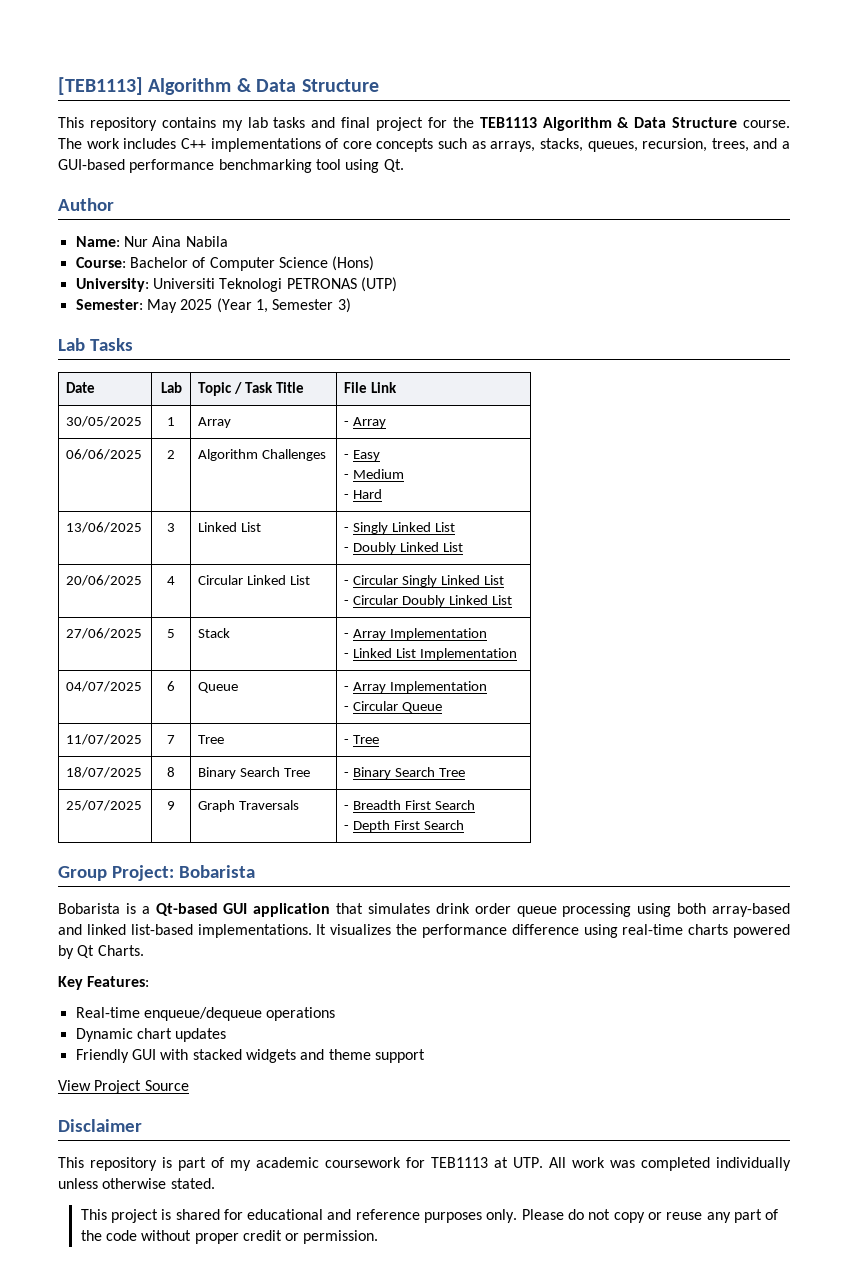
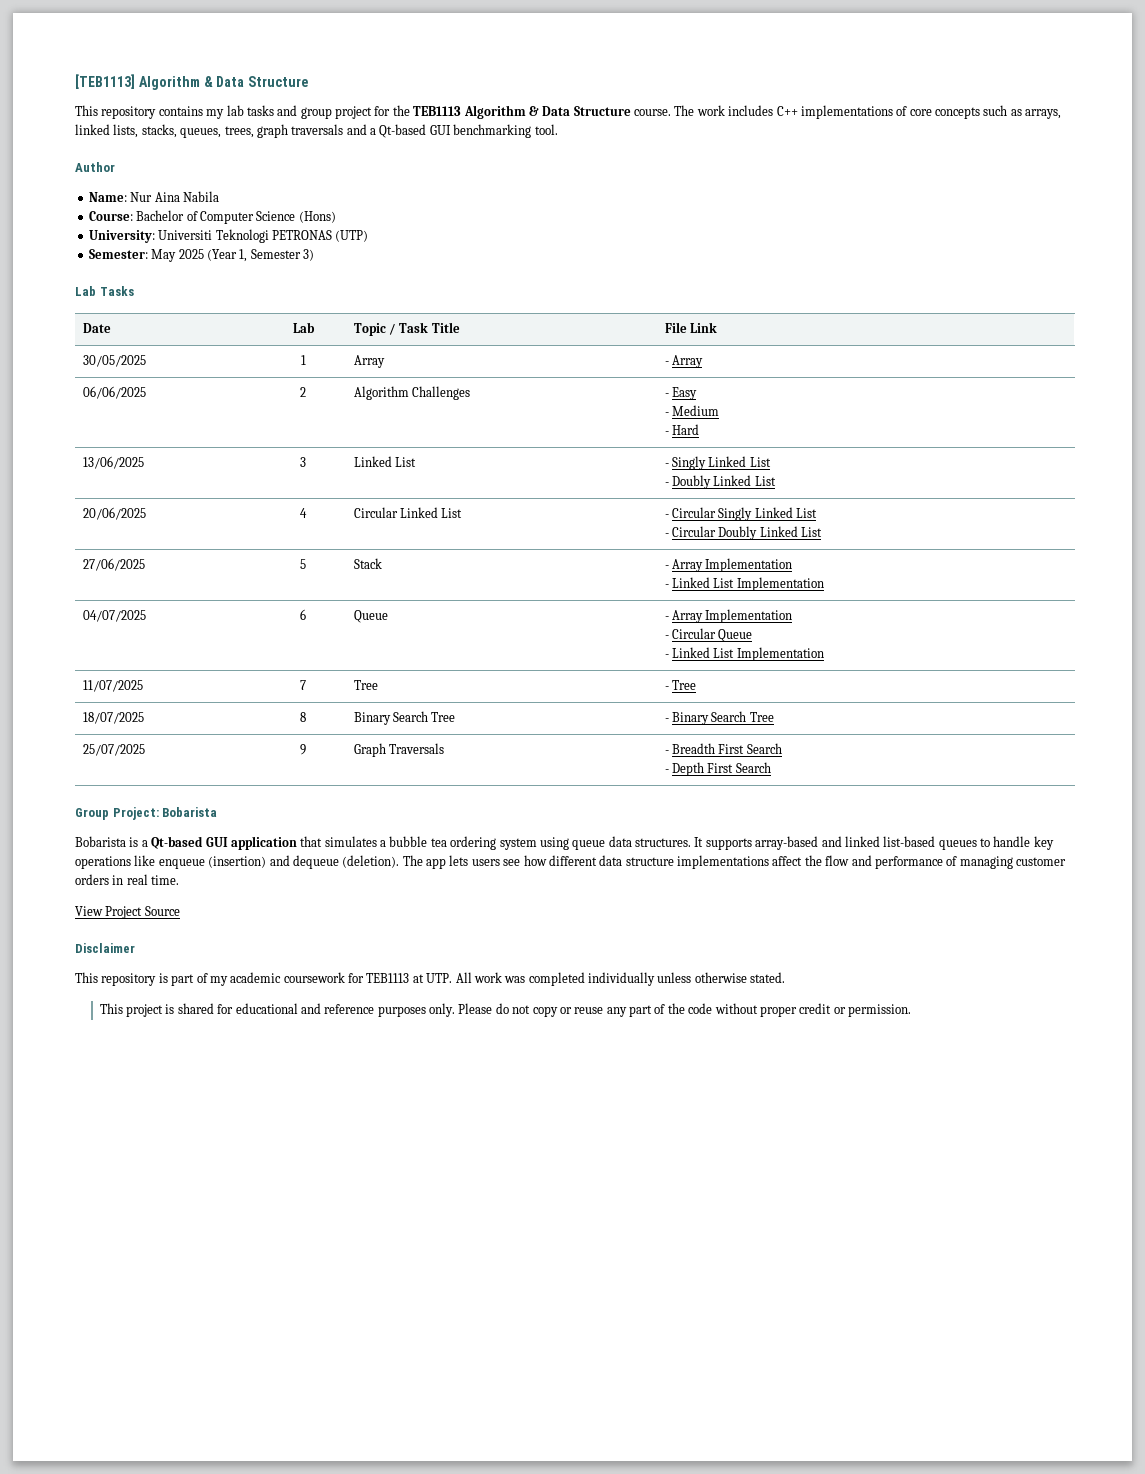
[341,117,371,128] final -> [300,107,332,119] group
[539,138,790,152] [58,159,404,173] stacks, queues, recursion, trees, and a GUI-based performance benchmarking tool using Qt. -> [75,124,558,138] linked lists, stacks, queues, trees, graph traversals and a Qt-based GUI benchmarking tool.
(443, 707) none -> [664,647,824,661] // - Linked List Implementation
[435,903,790,917] [58,924,791,938] [58,945,144,959] [58,976,150,990] [75,1007,336,1021] [75,1028,227,1042] [75,1049,425,1063] drink order queue processing using both array-based and linked list-based implementations. It visualizes the performance difference using real-time charts powered by Qt Charts. // Key Features: // Real-time enqueue/dequeue operations // Dynamic chart updates // Friendly GUI with stacked widgets and theme support -> [380,836,1054,850] [75,855,1066,869] [75,874,180,885] a bubble tea ordering system using queue data structures. It supports array-based and linked list-based queues to handle key operations like enqueue (insertion) and dequeue (deletion). The app lets users see how different data structure implementations affect the flow and performance of managing customer orders in real time.

